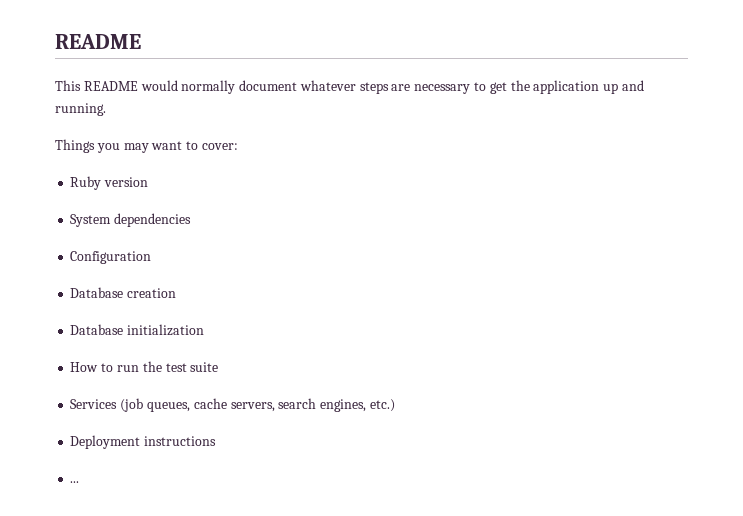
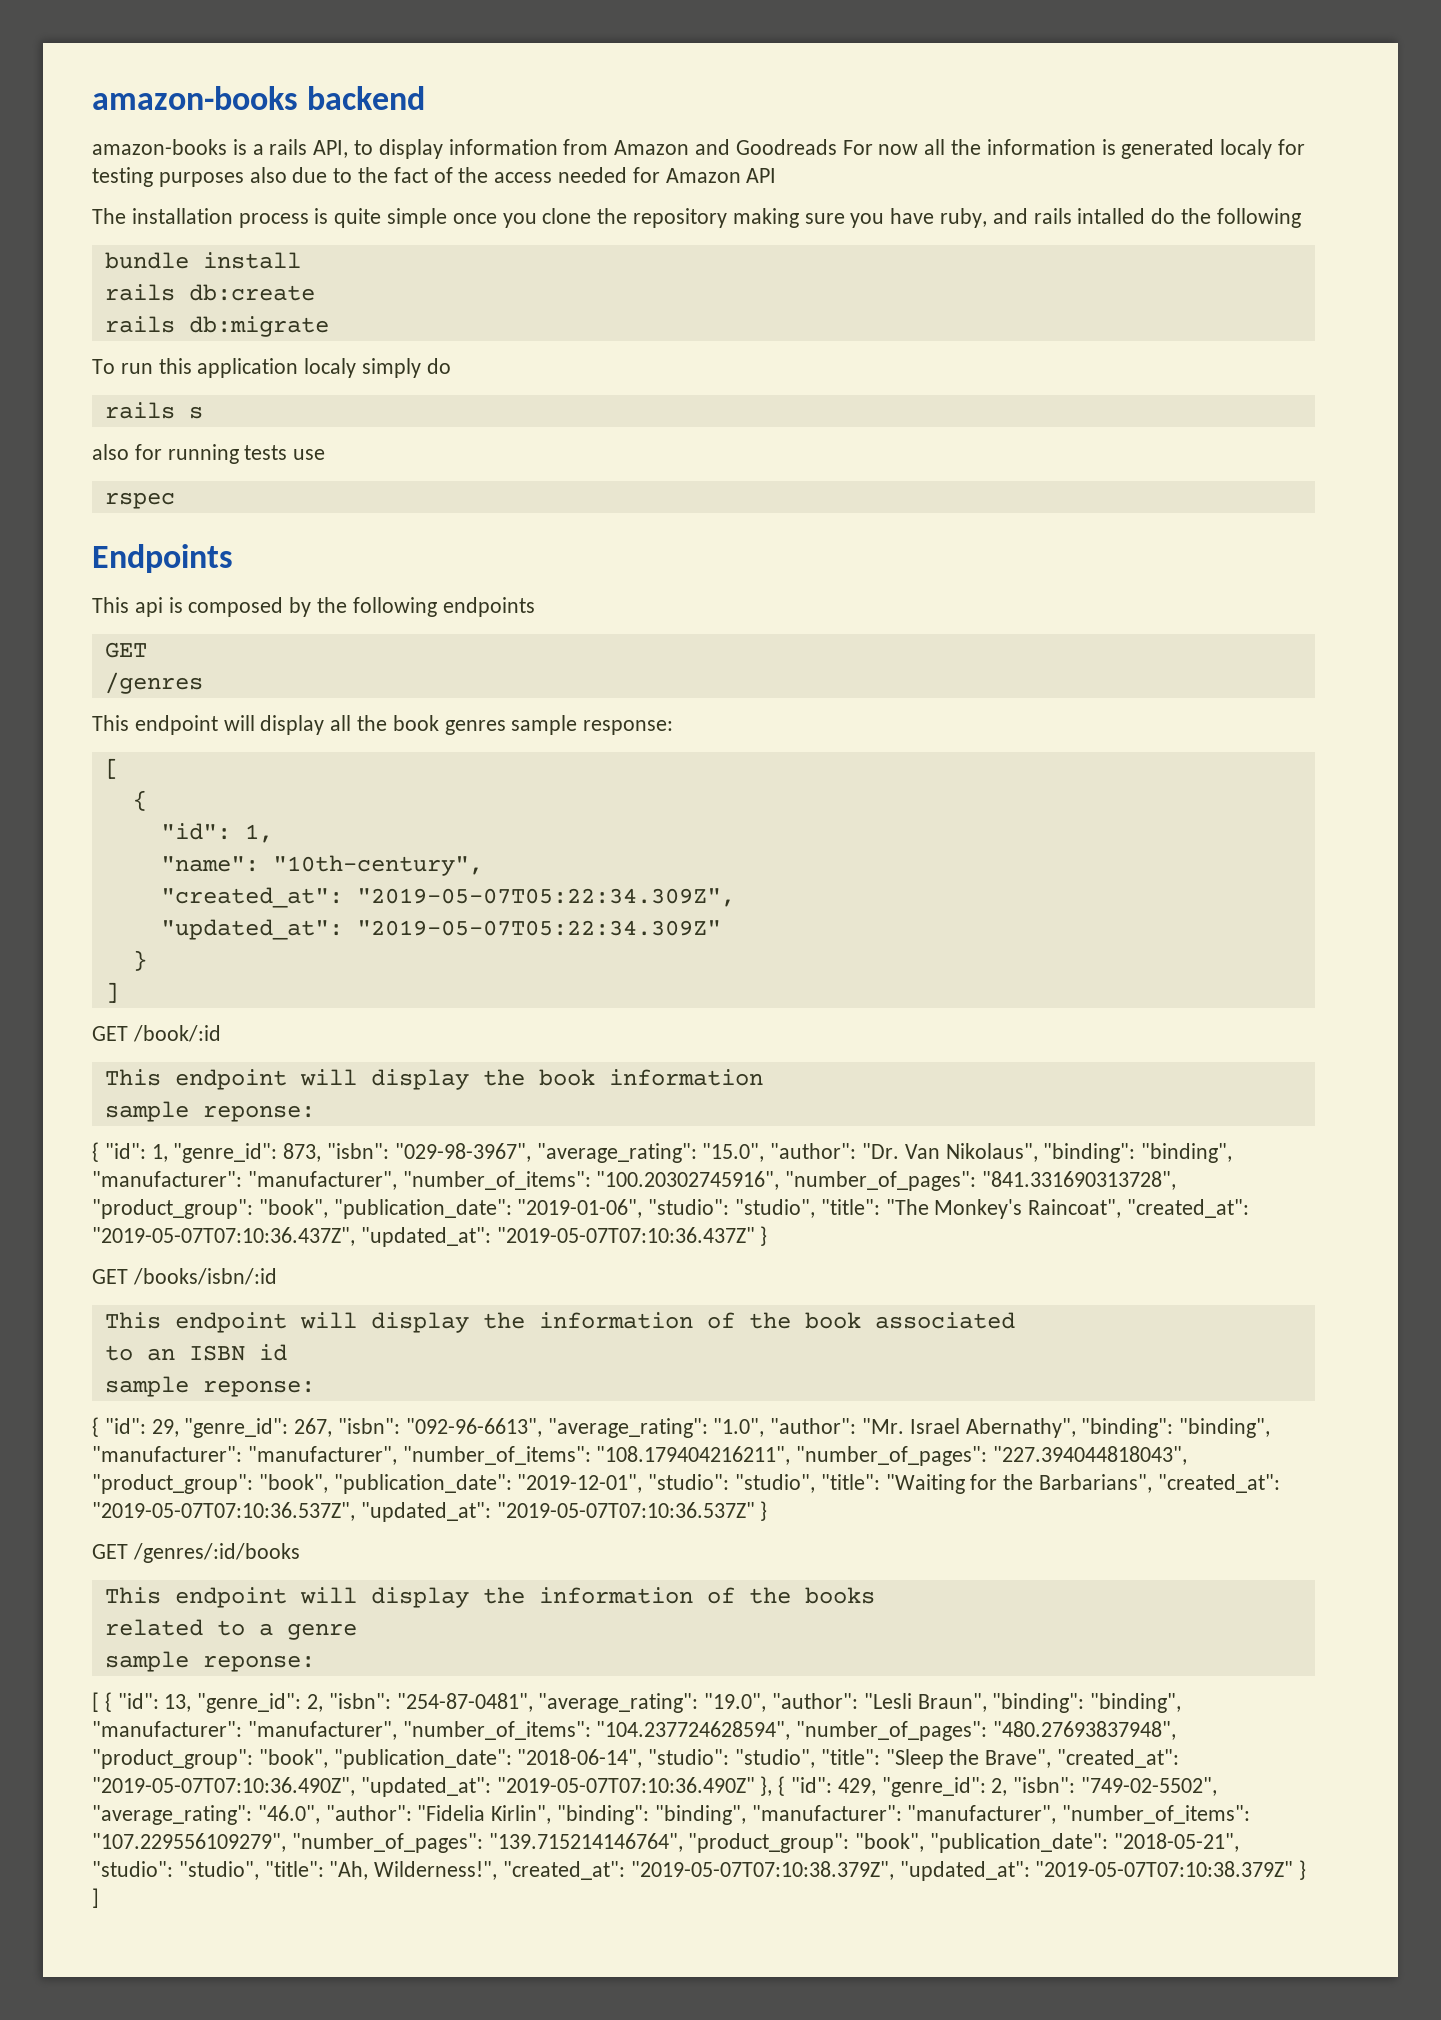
[55,34,141,49] [55,80,644,94] [55,103,106,116] [55,139,238,153] [70,176,149,190] [70,213,192,227] [70,251,152,264] [70,287,177,298] [70,324,205,336] [70,361,219,372] [70,398,395,412] [70,435,217,449] [70,481,80,483] README // This README would normally document whatever steps are necessary to get the application up and running. // Things you may want to cover: // Ruby version // System dependencies // Configuration // Database creation // Database initialization // How to run the test suite // Services (job queues, cache servers, search engines, etc.) // Deployment instructions // ... -> [92,86,426,110] [92,139,1306,159] [92,167,777,187] [92,208,1301,228] [104,252,301,269] [104,284,315,301] [104,316,329,337] [92,358,451,378] [104,402,203,419] [92,444,326,464] [104,492,175,509] [92,544,233,573] [92,597,535,617] [104,642,147,658] [104,672,203,694] [92,715,674,735] [104,758,119,779] [132,790,147,811] [160,823,273,843] [160,855,483,876] [160,887,735,908] [160,919,721,940] [132,950,147,971] [104,982,119,1003] [92,1025,221,1042] [104,1069,763,1090] [104,1101,315,1122] [92,1142,1233,1163] [92,1171,1177,1191] [92,1199,1250,1219] [92,1226,768,1247] [92,1268,277,1285] [104,1312,1015,1333] [104,1344,287,1361] [104,1376,315,1397] [92,1417,1271,1438] [92,1446,1188,1466] [92,1474,1280,1494] [92,1501,768,1522] [92,1543,300,1563] [104,1587,875,1608] [104,1619,357,1640] [104,1651,315,1672] [92,1692,1182,1713] [92,1721,1177,1741] [92,1749,1180,1769] [92,1776,1218,1797] [92,1805,1251,1825] [92,1833,1239,1853] [92,1860,1307,1881] [92,1888,99,1908] amazon-books backend // amazon-books is a rails API, to display information from Amazon and Goodreads For now all the information is generated localy for testing purposes also due to the fact of the access needed for Amazon API // The installation process is quite simple once you clone the repository making sure you have ruby, and rails intalled do the following // bundle install // rails db:create // rails db:migrate // To run this application localy simply do // rails s // also for running tests use // rspec // Endpoints // This api is composed by the following endpoints // GET // /genres // This endpoint will display all the book genres sample response: // [ // { // "id": 1, // "name": "10th-century", // "created_at": "2019-05-07T05:22:34.309Z", // "updated_at": "2019-05-07T05:22:34.309Z" // } // ] // GET /book/:id // This endpoint will display the book information // sample reponse: // { "id": 1, "genre_id": 873, "isbn": "029-98-3967", "average_rating": "15.0", "author": "Dr. Van Nikolaus", "binding": "binding", "manufacturer": "manufacturer", "number_of_items": "100.20302745916", "number_of_pages": "841.331690313728", "product_group": "book", "publication_date": "2019-01-06", "studio": "studio", "title": "The Monkey's Raincoat", "created_at": "2019-05-07T07:10:36.437Z", "updated_at": "2019-05-07T07:10:36.437Z" } // GET /books/isbn/:id // This endpoint will display the information of the book associated // to an ISBN id // sample reponse: // { "id": 29, "genre_id": 267, "isbn": "092-96-6613", "average_rating": "1.0", "author": "Mr. Israel Abernathy", "binding": "binding", "manufacturer": "manufacturer", "number_of_items": "108.179404216211", "number_of_pages": "227.394044818043", "product_group": "book", "publication_date": "2019-12-01", "studio": "studio", "title": "Waiting for the Barbarians", "created_at": "2019-05-07T07:10:36.537Z", "updated_at": "2019-05-07T07:10:36.537Z" } // GET /genres/:id/books // This endpoint will display the information of the books // related to a genre // sample reponse: // [ { "id": 13, "genre_id": 2, "isbn": "254-87-0481", "average_rating": "19.0", "author": "Lesli Braun", "binding": "binding", "manufacturer": "manufacturer", "number_of_items": "104.237724628594", "number_of_pages": "480.27693837948", "product_group": "book", "publication_date": "2018-06-14", "studio": "studio", "title": "Sleep the Brave", "created_at": "2019-05-07T07:10:36.490Z", "updated_at": "2019-05-07T07:10:36.490Z" }, { "id": 429, "genre_id": 2, "isbn": "749-02-5502", "average_rating": "46.0", "author": "Fidelia Kirlin", "binding": "binding", "manufacturer": "manufacturer", "number_of_items": "107.229556109279", "number_of_pages": "139.715214146764", "product_group": "book", "publication_date": "2018-05-21", "studio": "studio", "title": "Ah, Wilderness!", "created_at": "2019-05-07T07:10:38.379Z", "updated_at": "2019-05-07T07:10:38.379Z" } ]

